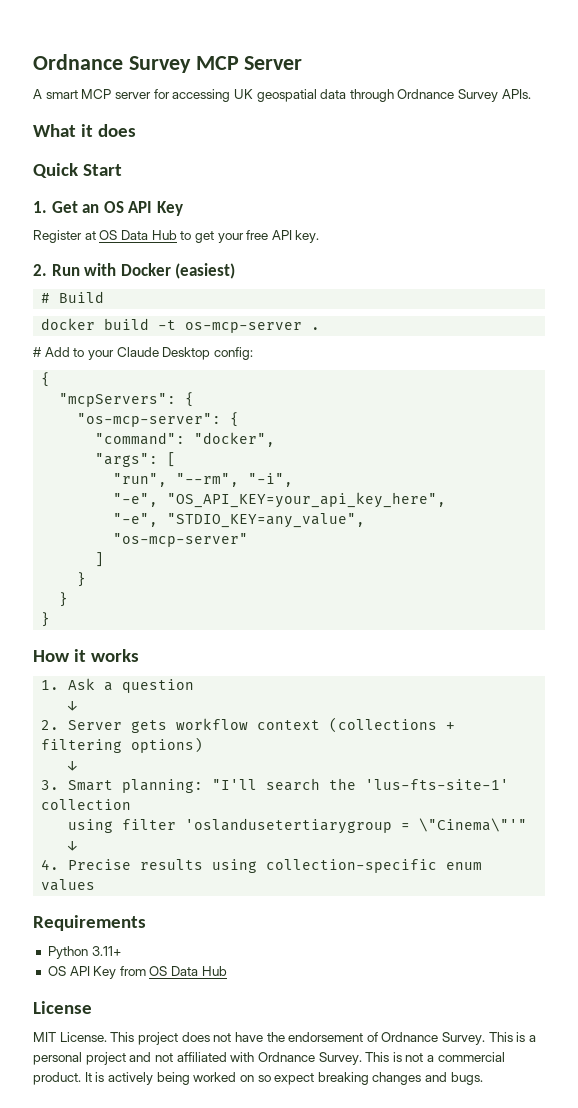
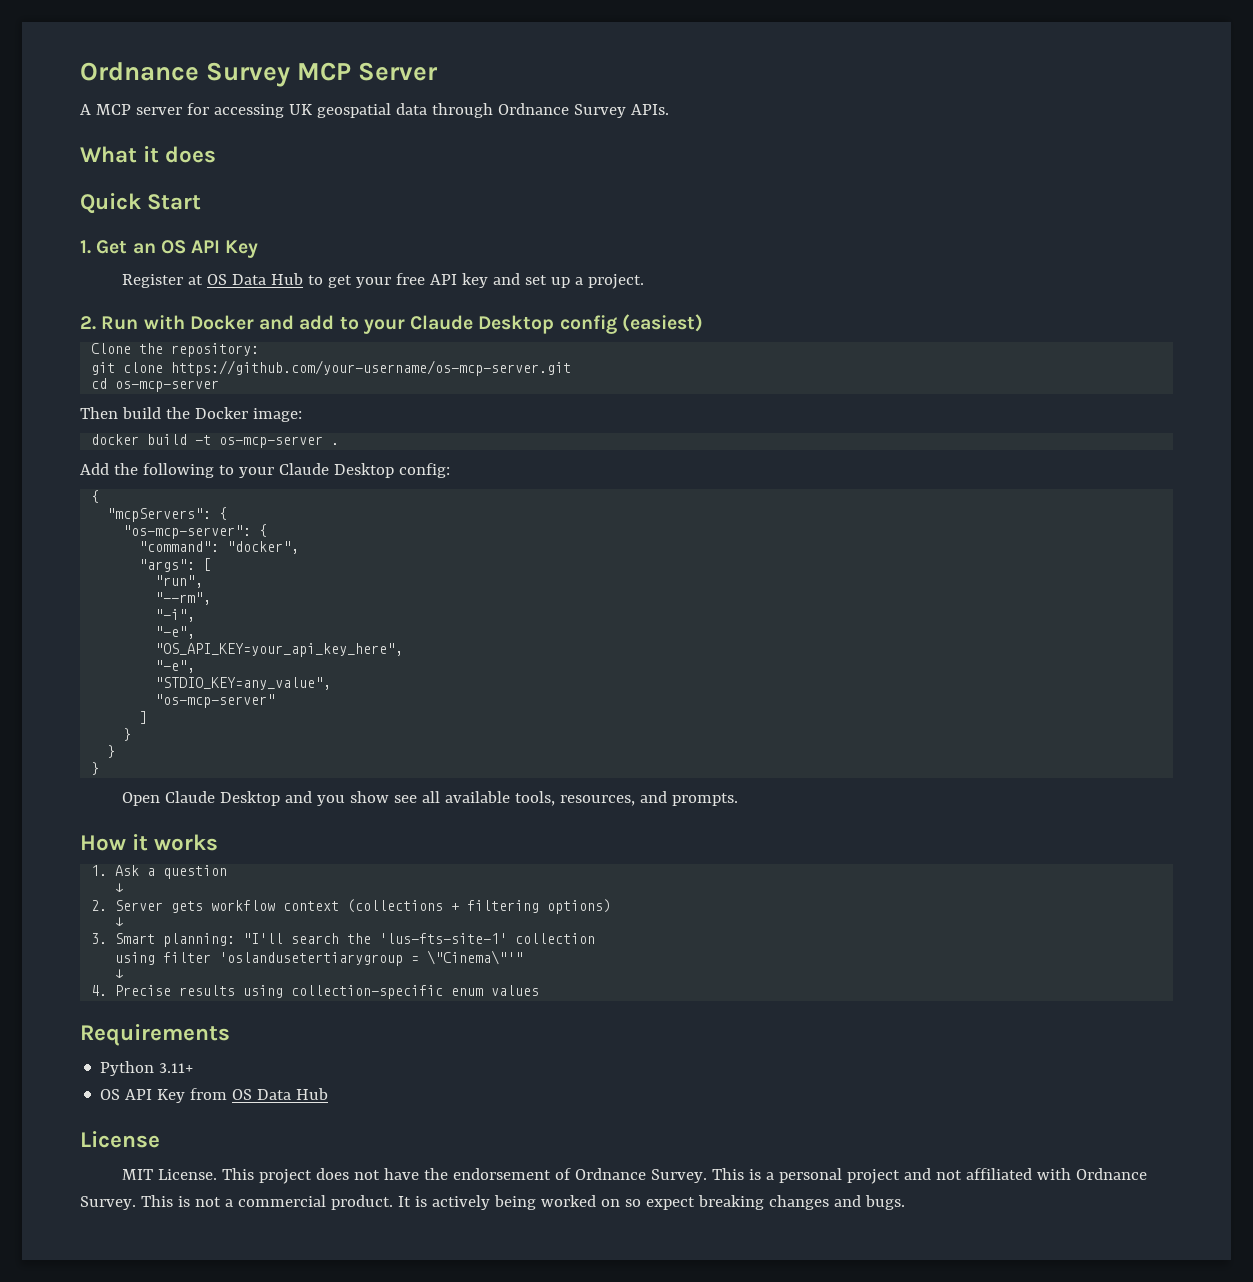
[45,90,78,99] smart -> (91, 109) none
[295,230,320,243] [33,263,236,279] [41,291,105,303] key. // 2. Run with Docker (easiest) // # Build -> [461,273,644,289] [80,314,703,334] [91,343,260,357] [91,360,572,376] [91,378,220,392] [80,407,302,422] key and set up a project. // 2. Run with Docker and add to your Claude Desktop config (easiest) // Clone the repository: // git clone https://github.com/your-username/os-mcp-server.git // cd os-mcp-server // Then build the Docker image:
[33,347,70,357] # Add -> [80,463,214,478] Add the following
(168, 480) none -> (204, 581) //
(240, 480) none -> (212, 598) //
(159, 500) none -> (196, 632) //
(159, 520) none -> (196, 666) //
(51, 619) none -> [121,791,738,806] // Open Claude Desktop and you show see all available tools, resources, and prompts.

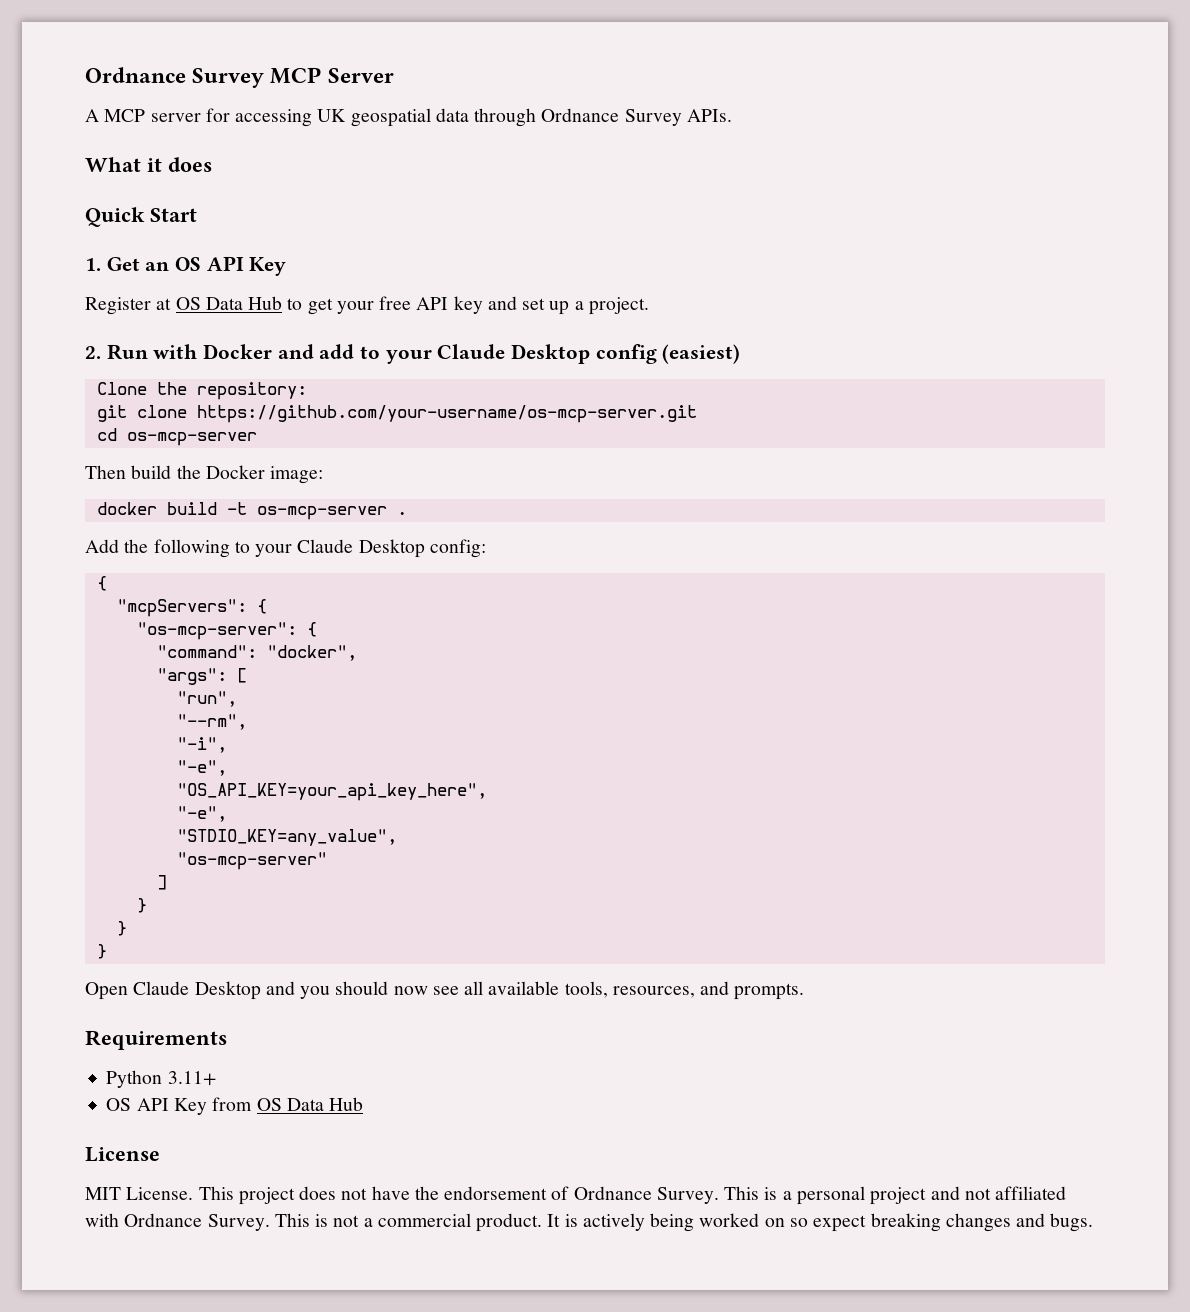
[349,791,389,803] show -> [335,981,428,995] should now
[80,834,219,851] [91,865,228,879] [115,883,124,893] [91,899,612,914] [115,917,124,927] [91,933,596,947] [115,950,524,966] [115,969,124,979] [91,985,540,999] // How it works // 1. Ask a question // ↓ // 2. Server gets workflow context (collections + filtering options) // ↓ // 3. Smart planning: "I'll search the 'lus-fts-site-1' collection // using filter 'oslandusetertiarygroup = \"Cinema\"'" // ↓ // 4. Precise results using collection-specific enum values -> (805, 991) none

